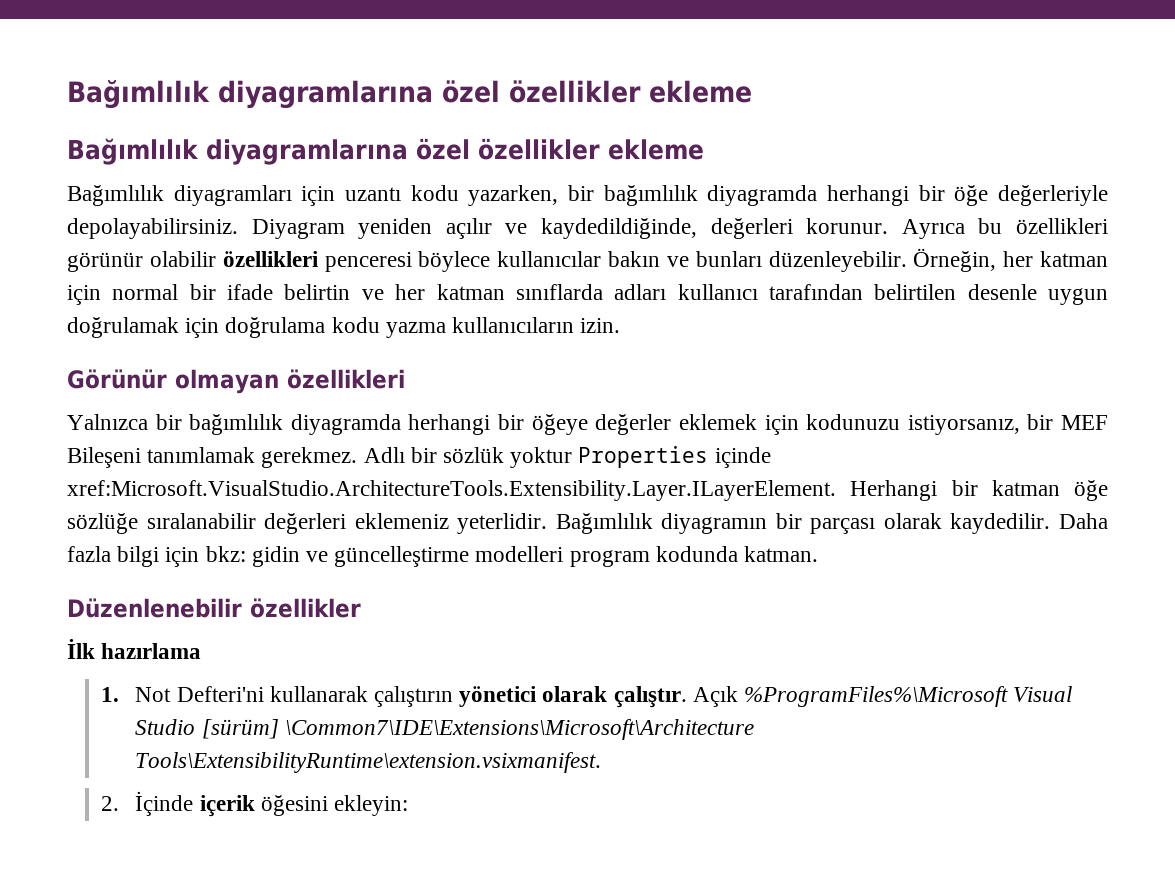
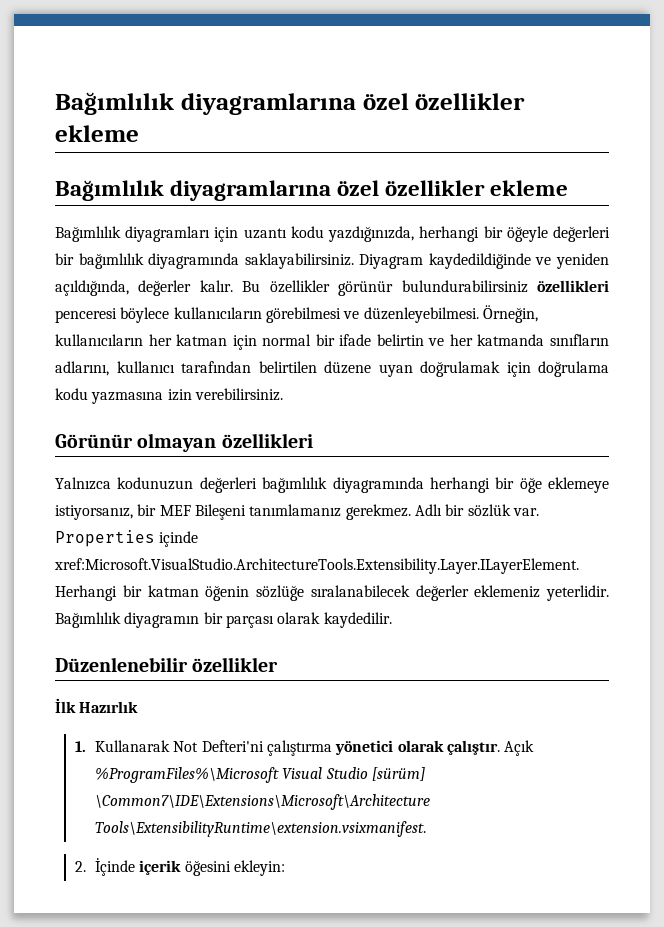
[468,185,1108,206] [67,218,1109,239] [67,248,997,272] yazarken, bir bağımlılık diyagramda herhangi bir öğe değerleriyle depolayabilirsiniz. Diyagram yeniden açılır ve kaydedildiğinde, değerleri korunur. Ayrıca bu özellikleri görünür olabilir özellikleri penceresi böylece kullanıcılar bakın ve bunları düzenleyebilir. Örneğin, -> [328,226,610,242] [55,253,609,269] [55,280,609,296] [55,305,538,323] [55,334,143,346] yazdığınızda, herhangi bir öğeyle değerleri bir bağımlılık diyagramında saklayabilirsiniz. Diyagram kaydedildiğinde ve yeniden açıldığında, değerler kalır. Bu özellikler görünür bulundurabilirsiniz özellikleri penceresi böylece kullanıcıların görebilmesi ve düzenleyebilmesi. Örneğin, kullanıcıların
[436,284,667,300] katman sınıflarda adları -> [477,334,610,346] [55,361,109,376] katmanda sınıfların adlarını,
[967,284,1108,305] desenle uygun -> [324,361,413,377] düzene uyan
[385,317,621,338] yazma kullanıcıların izin. -> [91,388,283,404] yazmasına izin verebilirsiniz.
[155,414,901,435] bir bağımlılık diyagramda herhangi bir öğeye değerler eklemek için kodunuzu -> [117,477,609,493] kodunuzun değerleri bağımlılık diyagramında herhangi bir öğe eklemeye
[147,447,256,463] tanımlamak -> [249,504,342,517] tanımlamanız
[510,447,573,468] yoktur -> [512,508,539,516] var.
[1074,480,1108,501] [67,513,347,534] öğe sözlüğe sıralanabilir değerleri -> [205,585,469,601] öğenin sözlüğe sıralanabilecek değerler
[1058,513,1108,529] [67,546,819,567] Daha fazla bilgi için bkz: gidin ve güncelleştirme modelleri program kodunda katman. -> (392, 620) none
[101,643,202,659] hazırlama -> [79,701,139,713] Hazırlık
(120, 694) none -> [95,740,171,752] Kullanarak
[269,686,454,707] kullanarak çalıştırın -> [266,740,332,756] çalıştırma

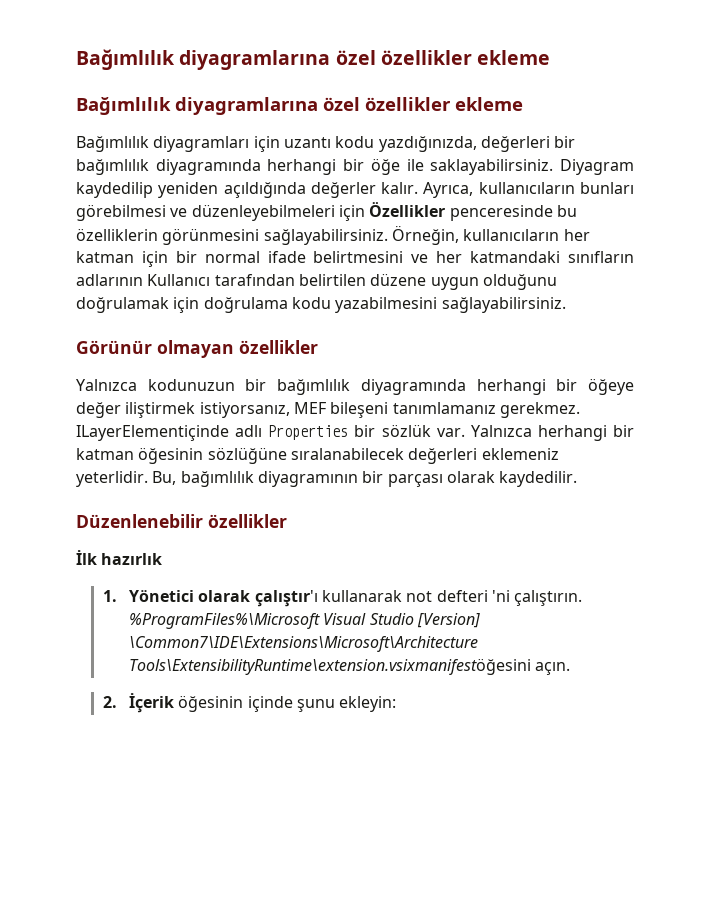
[419,226,548,242] herhangi bir öğeyle -> (477, 144) none
[244,253,609,269] [55,280,609,296] [55,307,479,323] saklayabilirsiniz. Diyagram kaydedildiğinde ve yeniden açıldığında, değerler kalır. Bu özellikler görünür bulundurabilirsiniz özellikleri penceresi böylece kullanıcıların görebilmesi ve düzenleyebilmesi. -> [267,158,634,175] [76,182,634,198] [76,202,577,221] [76,228,388,245] herhangi bir öğe ile saklayabilirsiniz. Diyagram kaydedilip yeniden açıldığında değerler kalır. Ayrıca, kullanıcıların bunları görebilmesi ve düzenleyebilmeleri için Özellikler penceresinde bu özelliklerin görünmesini sağlayabilirsiniz.
[262,334,610,346] [55,361,175,376] normal bir ifade belirtin ve her katmanda sınıfların adlarını, kullanıcı -> [175,251,635,263] [76,274,211,286] bir normal ifade belirtmesini ve her katmandaki sınıfların adlarının Kullanıcı
[378,364,413,377] uyan -> [430,274,557,290] uygun olduğunu
[91,388,283,404] yazmasına izin verebilirsiniz. -> [335,297,566,313] yazabilmesini sağlayabilirsiniz.
[221,433,313,448] özellikleri -> [239,340,318,354] özellikler
[199,477,609,493] [55,504,539,520] [55,530,199,547] [54,558,579,574] [55,585,609,601] [55,612,200,628] değerleri bağımlılık diyagramında herhangi bir öğe eklemeye istiyorsanız, bir MEF Bileşeni tanımlamanız gerekmez. Adlı bir sözlük var. Properties içinde xref:Microsoft.VisualStudio.ArchitectureTools.Extensibility.Layer.ILayerElement. Herhangi bir katman öğenin sözlüğe sıralanabilecek değerler eklemeniz yeterlidir. Bağımlılık diyagramın -> [245,378,634,395] [76,402,580,418] [76,424,634,441] [76,447,559,464] [76,471,358,487] bir bağımlılık diyagramında herhangi bir öğeye değer iliştirmek istiyorsanız, MEF bileşeni tanımlamanız gerekmez. ILayerElementiçinde adlı Properties bir sözlük var. Yalnızca herhangi bir katman öğesinin sözlüğüne sıralanabilecek değerleri eklemeniz yeterlidir. Bu, bağımlılık diyagramının
[79,701,139,713] Hazırlık -> [101,553,163,565] hazırlık
[95,740,535,756] [95,767,425,783] [95,794,431,810] [95,821,427,837] [75,858,231,876] Kullanarak Not Defteri'ni çalıştırma yönetici olarak çalıştır. Açık %ProgramFiles%\Microsoft Visual Studio [sürüm] \Common7\IDE\Extensions\Microsoft\Architecture Tools\ExtensibilityRuntime\extension.vsixmanifest. // 2. İçinde içerik öğesini -> [129,590,583,607] [129,613,481,629] [129,636,479,652] [129,658,571,675] [102,693,336,713] Yönetici olarak çalıştır'ı kullanarak not defteri 'ni çalıştırın. %ProgramFiles%\Microsoft Visual Studio [Version] \Common7\IDE\Extensions\Microsoft\Architecture Tools\ExtensibilityRuntime\extension.vsixmanifestöğesini açın. // 2. İçerik öğesinin içinde şunu

